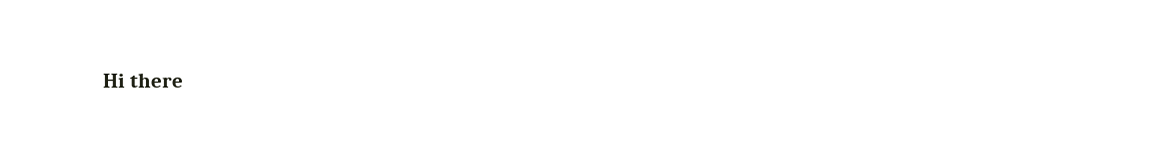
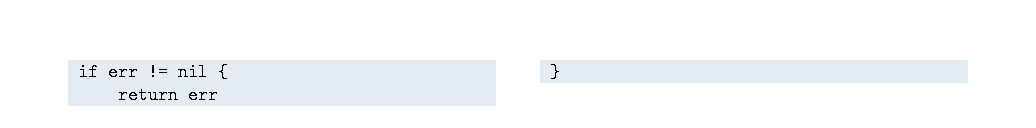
[103,72,184,88] Hi there -> [77,63,228,81] [117,86,218,104] [549,63,560,81] if err != nil { // return err // }

